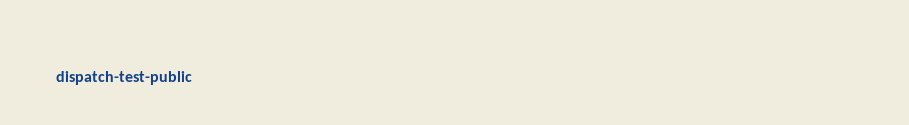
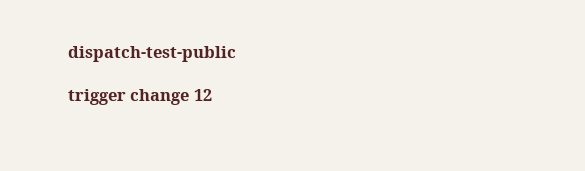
(192, 78) none -> [68,89,212,105] // trigger change 12

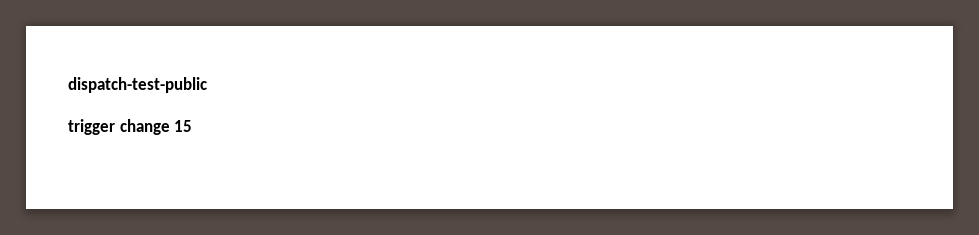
[193,89,212,101] 12 -> [174,120,193,132] 15

